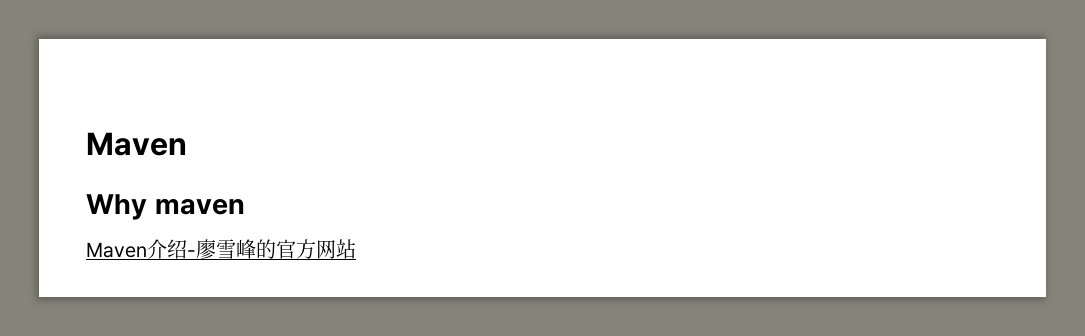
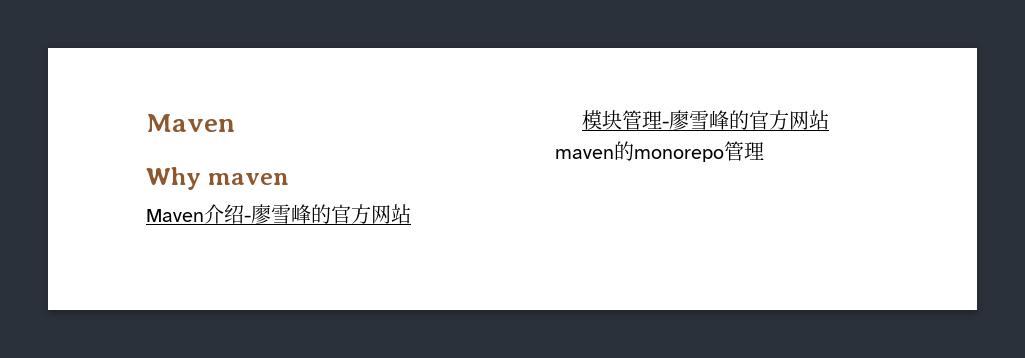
(356, 249) none -> [582,110,830,130] [555,141,764,162] // 模块管理-廖雪峰的官方网站 // maven的monorepo管理

